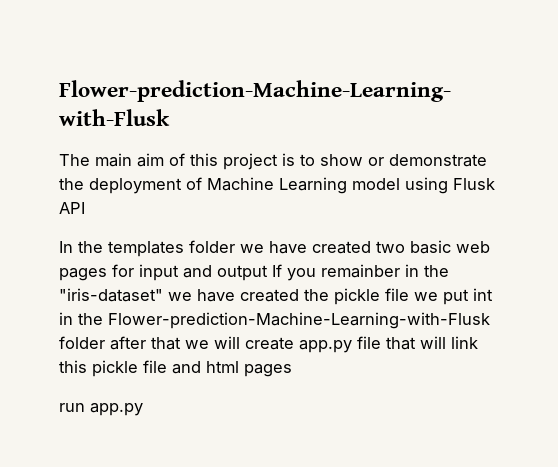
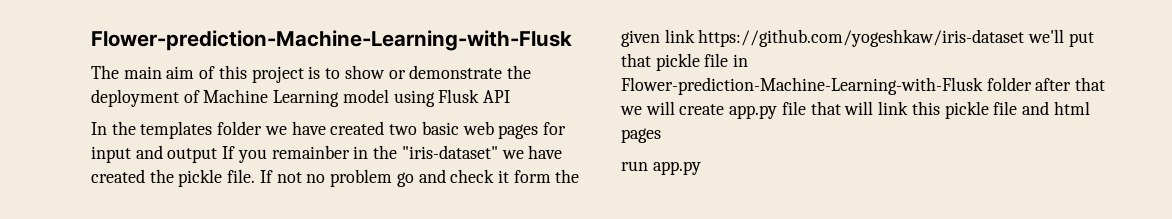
[385,288,493,305] [59,312,103,325] file we put int in the -> [227,169,580,187] [621,29,1094,47] [621,53,749,71] file. If not no problem go and check it form the given link https://github.com/yogeshkaw/iris-dataset we'll put that pickle file in

